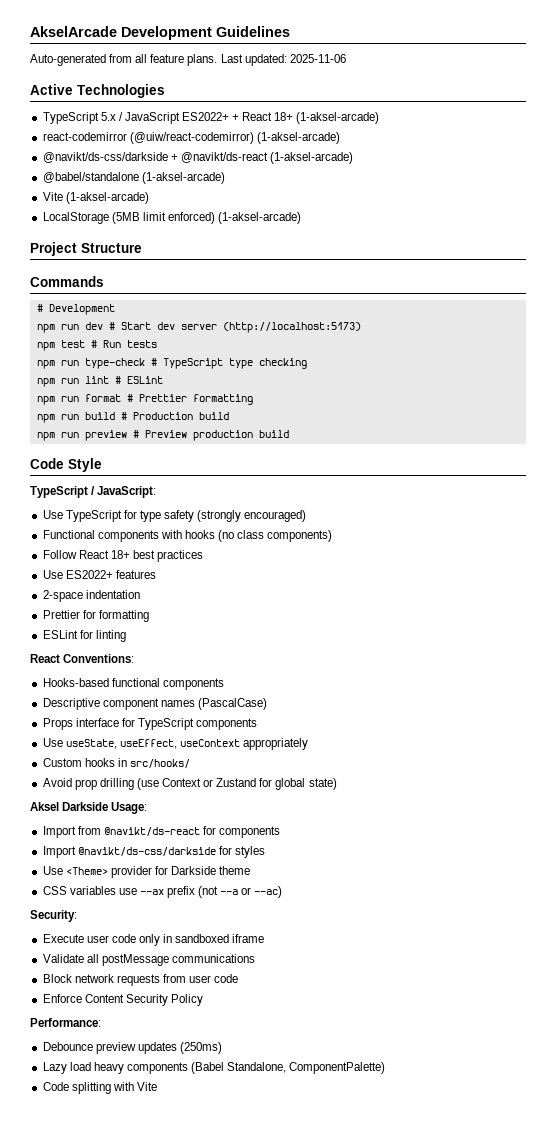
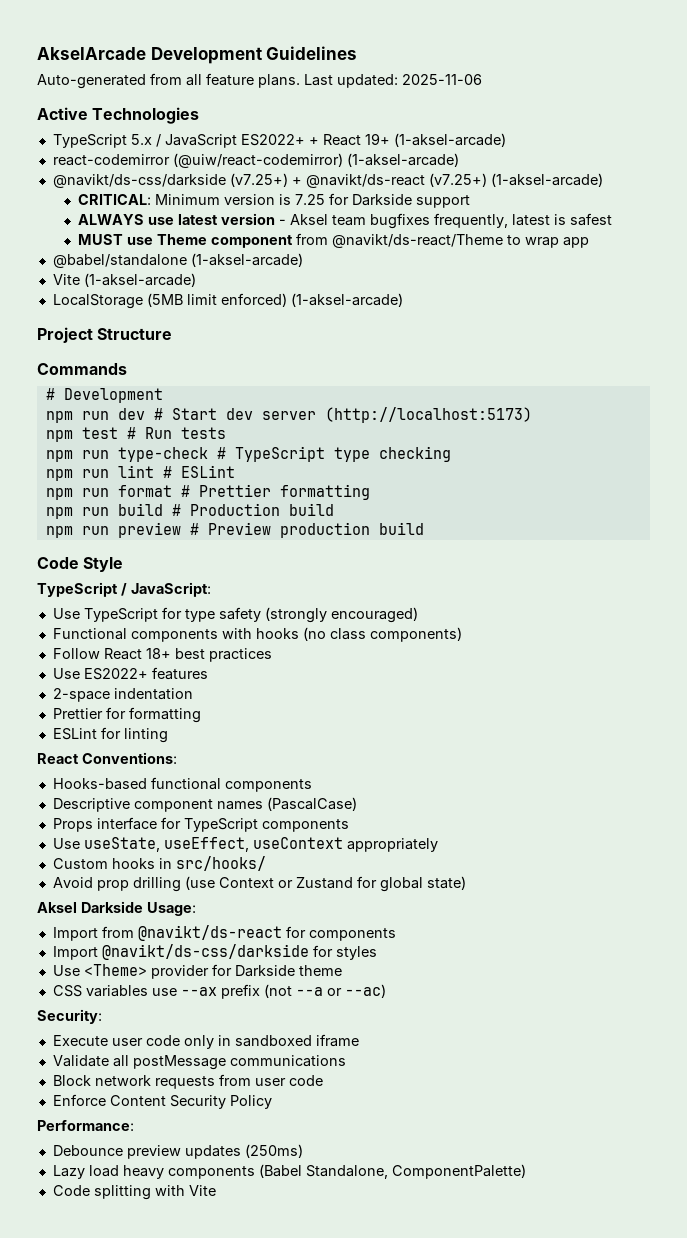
[274,112,294,121] 18+ -> [364,133,390,145] 19+
(168, 157) none -> [229,173,288,187] (v7.25+)
[269,152,353,164] (1-aksel-arcade) -> [428,173,603,187] [77,193,470,208] [77,213,612,229] [77,233,589,248] (v7.25+) (1-aksel-arcade) // CRITICAL: Minimum version is 7.25 for Darkside support // ALWAYS use latest version - Aksel team bugfixes frequently, latest is safest // MUST use Theme component from @navikt/ds-react/Theme to wrap app

